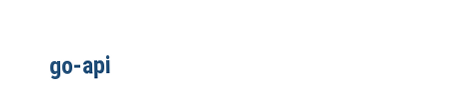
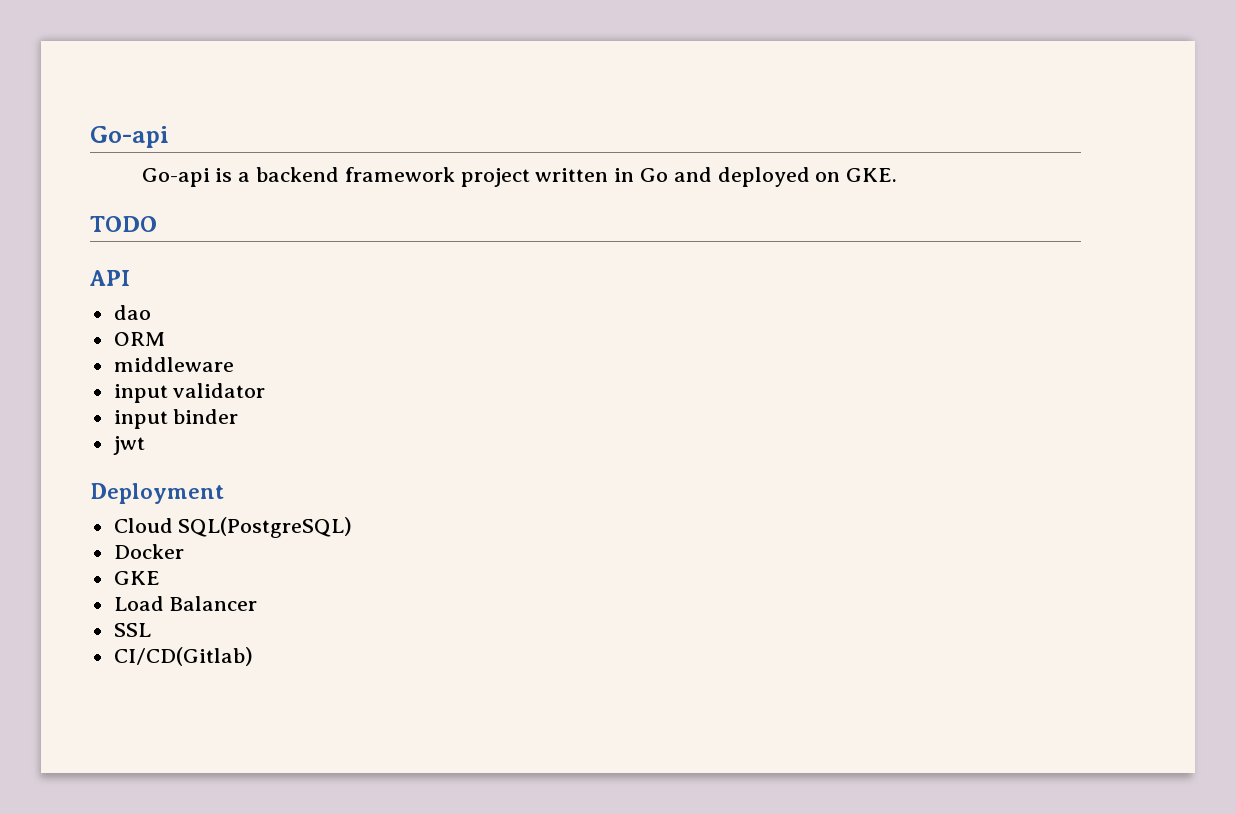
[49,55,111,80] go-api -> [90,126,169,148] [141,167,898,187] [90,216,157,232] [89,270,130,286] [113,305,151,320] [113,332,165,346] [113,357,234,372] [113,383,266,403] [113,409,239,429] [112,436,145,455] [90,483,224,504] [113,517,353,538] [113,544,184,559] [113,571,160,585] [113,596,258,611] [113,623,151,637] [113,647,253,666] Go-api // Go-api is a backend framework project written in Go and deployed on GKE. // TODO // API // dao // ORM // middleware // input validator // input binder // jwt // Deployment // Cloud SQL(PostgreSQL) // Docker // GKE // Load Balancer // SSL // CI/CD(Gitlab)

